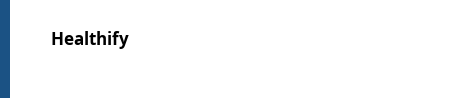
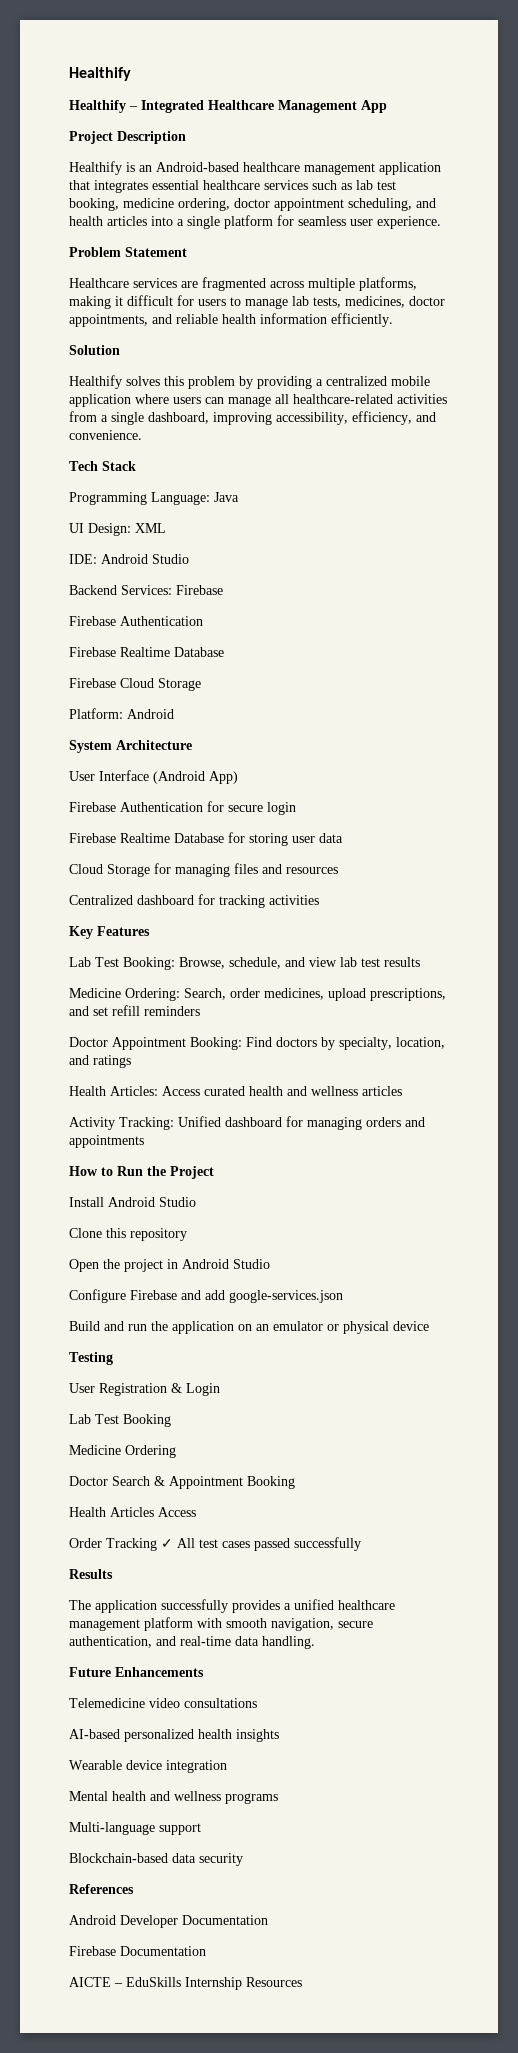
[51,31,129,49] Healthify -> [69,67,131,81] [69,100,387,113] [69,131,186,144] [69,161,441,175] [69,180,396,193] [69,198,436,211] [69,215,441,229] [69,247,187,257] [69,277,417,291] [69,295,445,309] [69,313,393,327] [69,345,120,355] [69,375,430,389] [69,394,447,407] [69,411,436,425] [69,430,142,440] [69,461,136,471] [69,492,239,505] [69,523,166,536] [69,554,189,564] [69,585,223,595] [69,616,203,626] [69,647,224,657] [69,678,201,691] [69,708,174,719] [69,740,192,753] [69,770,238,784] [69,801,296,815] [69,832,343,846] [69,863,338,877] [69,894,319,908] [69,926,150,939] [69,957,420,970] [69,988,446,1001] [69,1005,200,1016] [69,1037,445,1050] [69,1055,131,1068] [69,1086,402,1096] [69,1116,425,1130] [69,1135,144,1148] [69,1166,214,1179] [69,1197,196,1207] [69,1228,187,1241] [69,1259,270,1272] [69,1289,343,1303] [69,1321,429,1334] [69,1352,113,1365] [69,1383,220,1396] [69,1414,171,1427] [69,1445,176,1458] [69,1476,295,1489] [69,1507,196,1517] [69,1537,361,1551] [69,1569,113,1579] [69,1599,395,1613] [69,1617,373,1631] [69,1636,315,1649] [69,1667,204,1677] [69,1698,257,1708] [69,1729,279,1742] [69,1760,227,1773] [69,1791,278,1804] [69,1822,201,1835] [69,1853,243,1866] [69,1884,134,1894] [69,1915,268,1928] [69,1946,206,1956] [69,1977,302,1990] Healthify // Healthify – Integrated Healthcare Management App // Project Description // Healthify is an Android-based healthcare management application that integrates essential healthcare services such as lab test booking, medicine ordering, doctor appointment scheduling, and health articles into a single platform for seamless user experience. // Problem Statement // Healthcare services are fragmented across multiple platforms, making it difficult for users to manage lab tests, medicines, doctor appointments, and reliable health information efficiently. // Solution // Healthify solves this problem by providing a centralized mobile application where users can manage all healthcare-related activities from a single dashboard, improving accessibility, efficiency, and convenience. // Tech Stack // Programming Language: Java // UI Design: XML // IDE: Android Studio // Backend Services: Firebase // Firebase Authentication // Firebase Realtime Database // Firebase Cloud Storage // Platform: Android // System Architecture // User Interface (Android App) // Firebase Authentication for secure login // Firebase Realtime Database for storing user data // Cloud Storage for managing files and resources // Centralized dashboard for tracking activities // Key Features // Lab Test Booking: Browse, schedule, and view lab test results // Medicine Ordering: Search, order medicines, upload prescriptions, and set refill reminders // Doctor Appointment Booking: Find doctors by specialty, location, and ratings // Health Articles: Access curated health and wellness articles // Activity Tracking: Unified dashboard for managing orders and appointments // How to Run the Project // Install Android Studio // Clone this repository // Open the project in Android Studio // Configure Firebase and add google-services.json // Build and run the application on an emulator or physical device // Testing // User Registration & Login // Lab Test Booking // Medicine Ordering // Doctor Search & Appointment Booking // Health Articles Access // Order Tracking ✓ All test cases passed successfully // Results // The application successfully provides a unified healthcare management platform with smooth navigation, secure authentication, and real-time data handling. // Future Enhancements // Telemedicine video consultations // AI-based personalized health insights // Wearable device integration // Mental health and wellness programs // Multi-language support // Blockchain-based data security // References // Android Developer Documentation // Firebase Documentation // AICTE – EduSkills Internship Resources

